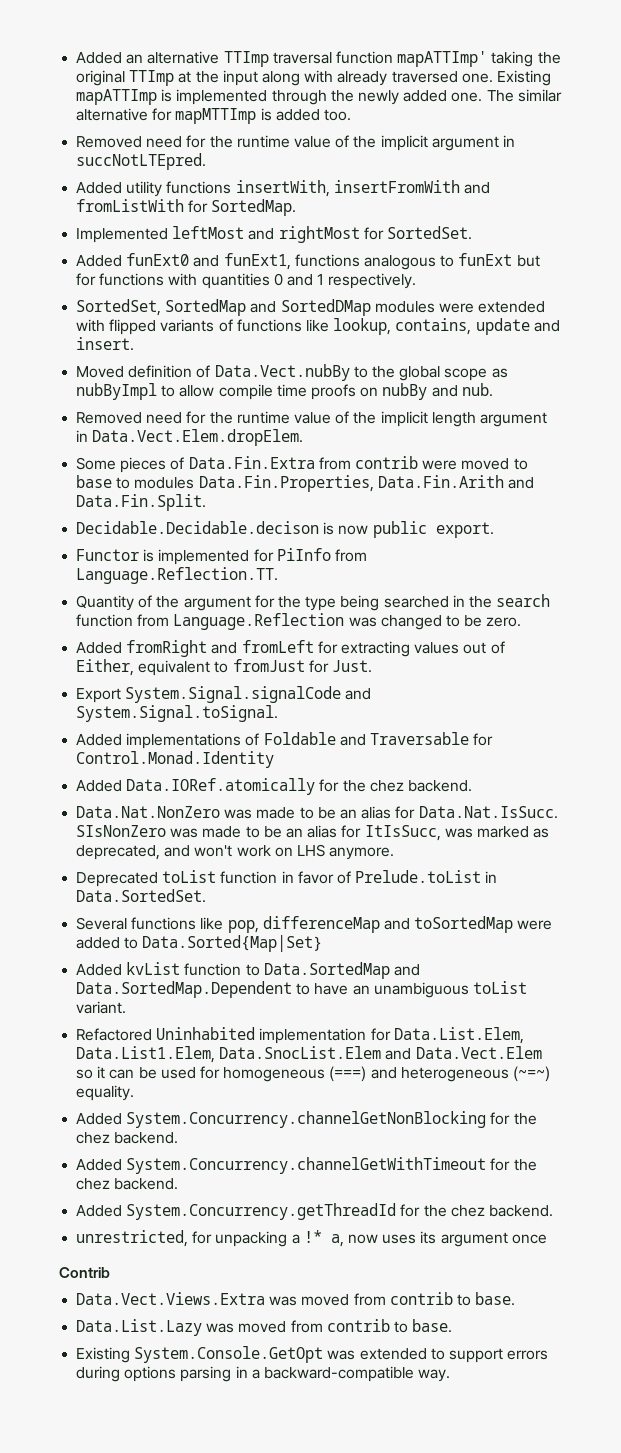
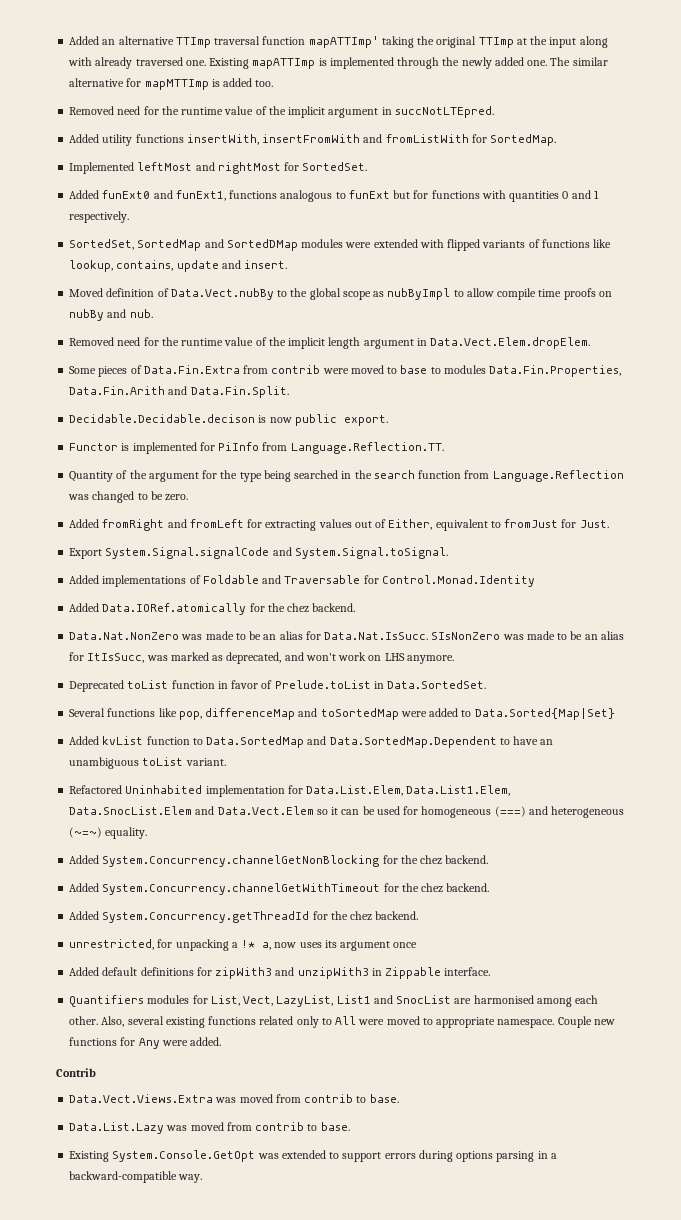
(547, 1239) none -> [69,967,491,979] [69,995,599,1007] [69,1016,615,1028] [69,1037,222,1049] // Added default definitions for zipWith3 and unzipWith3 in Zippable interface. // Quantifiers modules for List, Vect, LazyList, List1 and SnocList are harmonised among each other. Also, several existing functions related only to All were moved to appropriate namespace. Couple new functions for Any were added.

